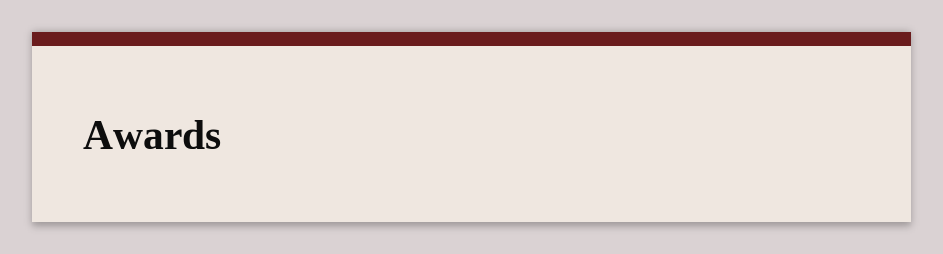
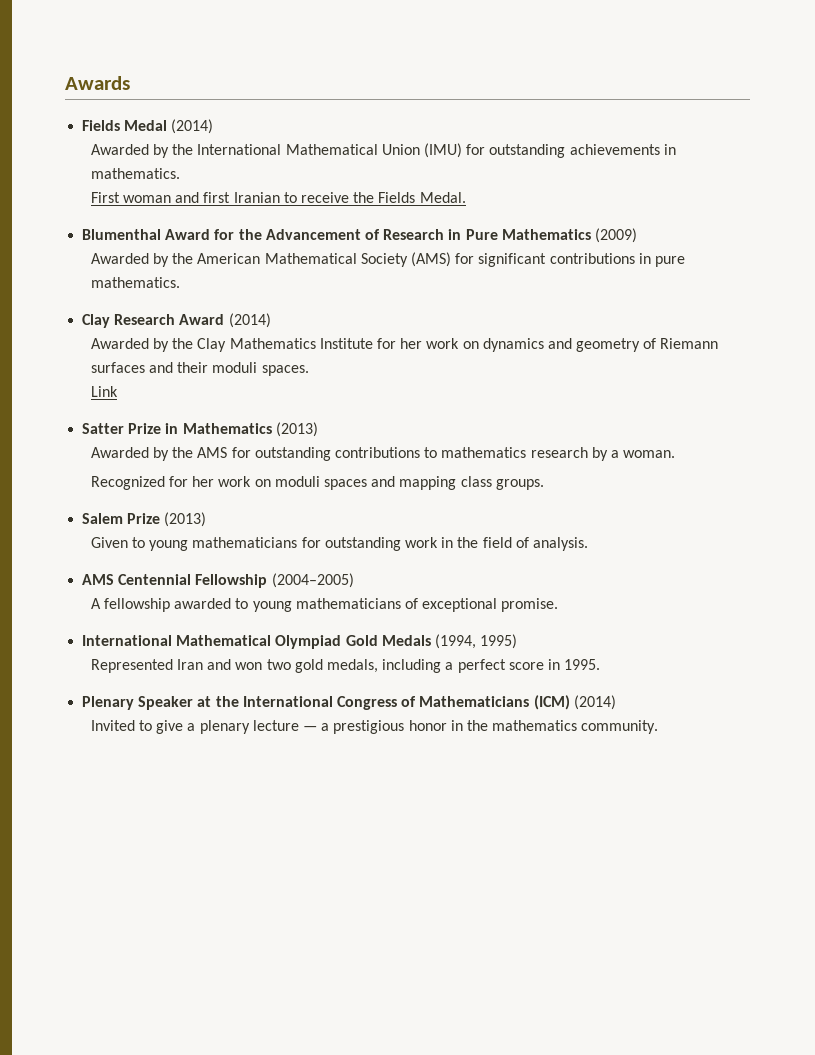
(221, 134) none -> [82,119,214,134] [90,143,676,158] [90,168,180,179] [90,192,466,203] [82,228,637,243] [90,252,685,267] [90,277,180,288] [82,313,271,328] [90,338,719,352] [90,362,309,376] [90,386,118,397] [82,422,318,437] [90,447,676,461] [90,476,544,490] [82,512,207,527] [90,537,588,551] [82,573,354,588] [90,598,559,612] [82,634,518,649] [90,659,601,673] [82,695,616,710] [90,720,659,734] // Fields Medal (2014) // Awarded by the International Mathematical Union (IMU) for outstanding achievements in mathematics. // First woman and first Iranian to receive the Fields Medal. // Blumenthal Award for the Advancement of Research in Pure Mathematics (2009) // Awarded by the American Mathematical Society (AMS) for significant contributions in pure mathematics. // Clay Research Award (2014) // Awarded by the Clay Mathematics Institute for her work on dynamics and geometry of Riemann surfaces and their moduli spaces. // Link // Satter Prize in Mathematics (2013) // Awarded by the AMS for outstanding contributions to mathematics research by a woman. // Recognized for her work on moduli spaces and mapping class groups. // Salem Prize (2013) // Given to young mathematicians for outstanding work in the field of analysis. // AMS Centennial Fellowship (2004–2005) // A fellowship awarded to young mathematicians of exceptional promise. // International Mathematical Olympiad Gold Medals (1994, 1995) // Represented Iran and won two gold medals, including a perfect score in 1995. // Plenary Speaker at the International Congress of Mathematicians (ICM) (2014) // Invited to give a plenary lecture — a prestigious honor in the mathematics community.

